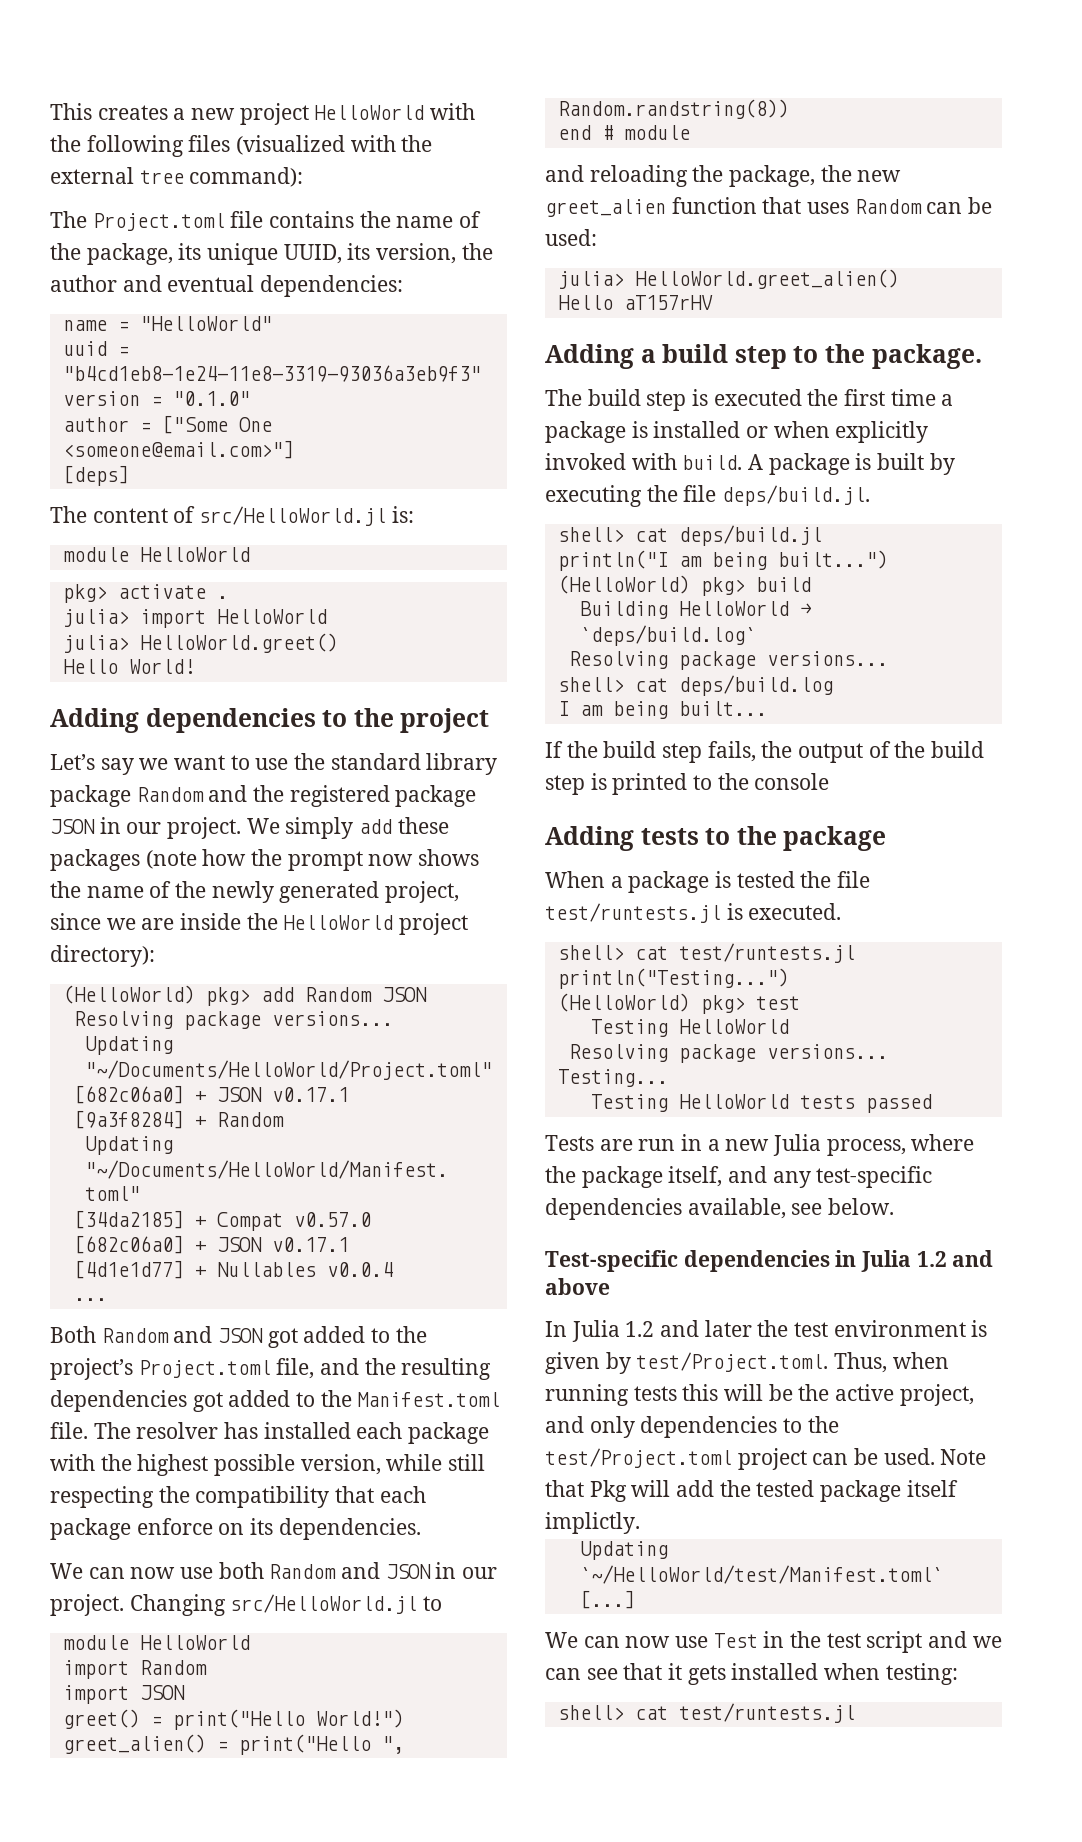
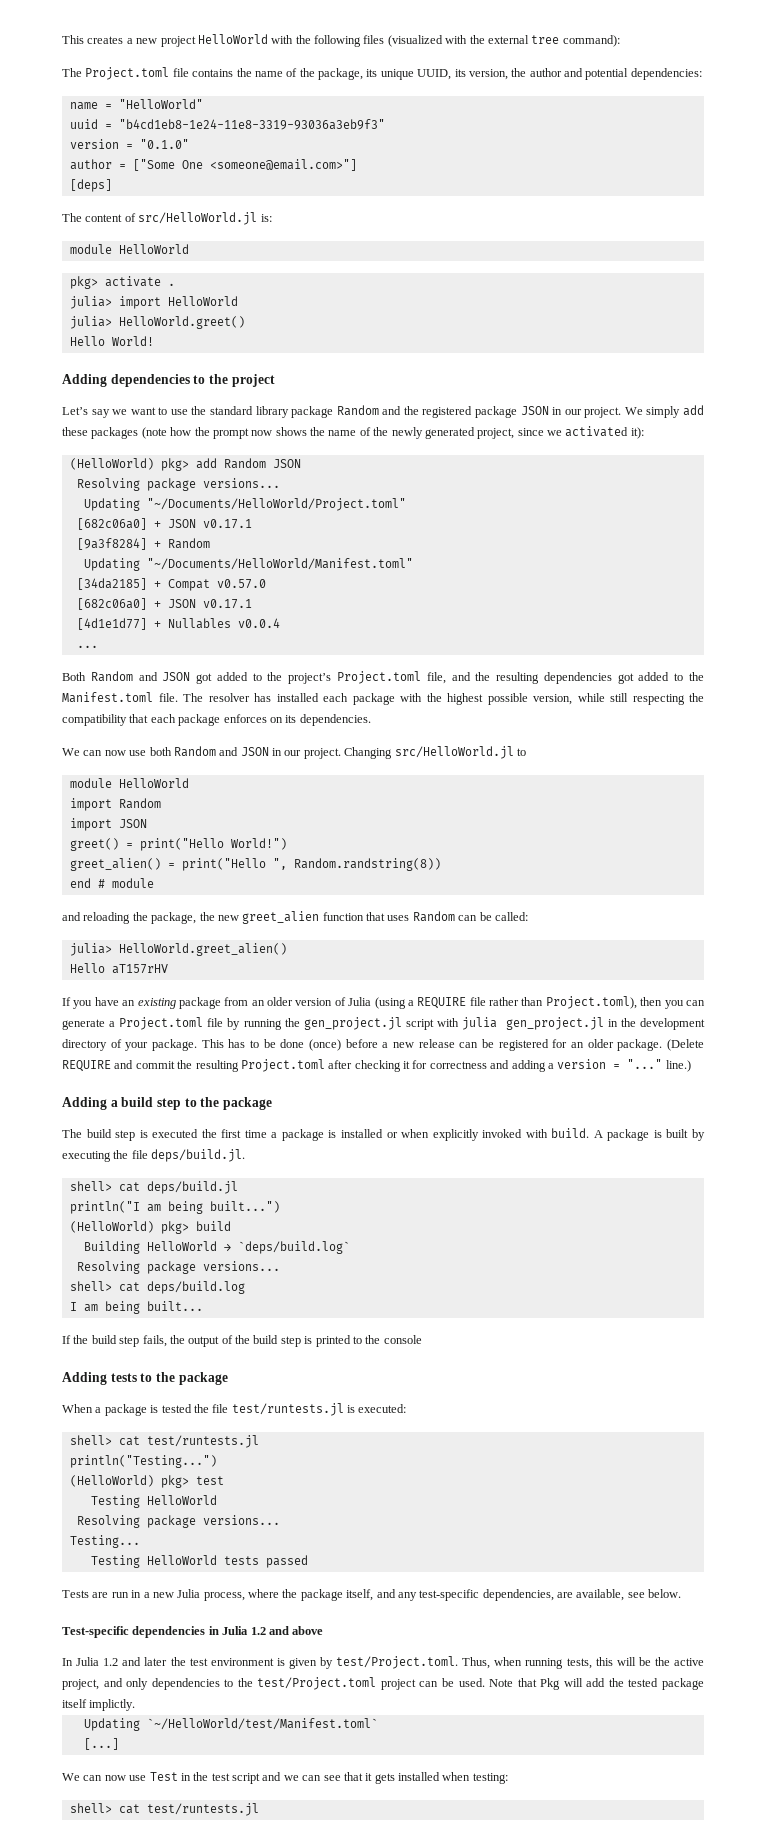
[167,275,255,292] eventual -> [585,68,629,80] potential
[141,913,469,935] [50,945,155,967] are inside the HelloWorld project directory): -> [565,426,644,439] activated it):
[136,1518,213,1535] enforce -> [223,714,267,723] enforces
[545,229,597,246] used: -> [494,912,528,921] called:
(713, 302) none -> [62,996,706,1009] [62,1017,705,1030] [62,1039,704,1051] [62,1059,691,1072] // If you have an existing package from an older version of Julia (using a REQUIRE file rather than Project.toml), then you can generate a Project.toml file by running the gen_project.jl script with julia gen_project.jl in the development directory of your package. This has to be done (once) before a new release can be registered for an older package. (Delete REQUIRE and commit the resulting Project.toml after checking it for correctness and adding a version = "..." line.)
[871,344,982,369] package. -> [222,1097,272,1110] package
[748,903,842,920] executed. -> [358,1404,407,1413] executed:
[545,1198,682,1220] dependencies -> [482,1589,573,1601] dependencies, are
[633,1386,677,1401] tests -> [566,1658,592,1669] tests,

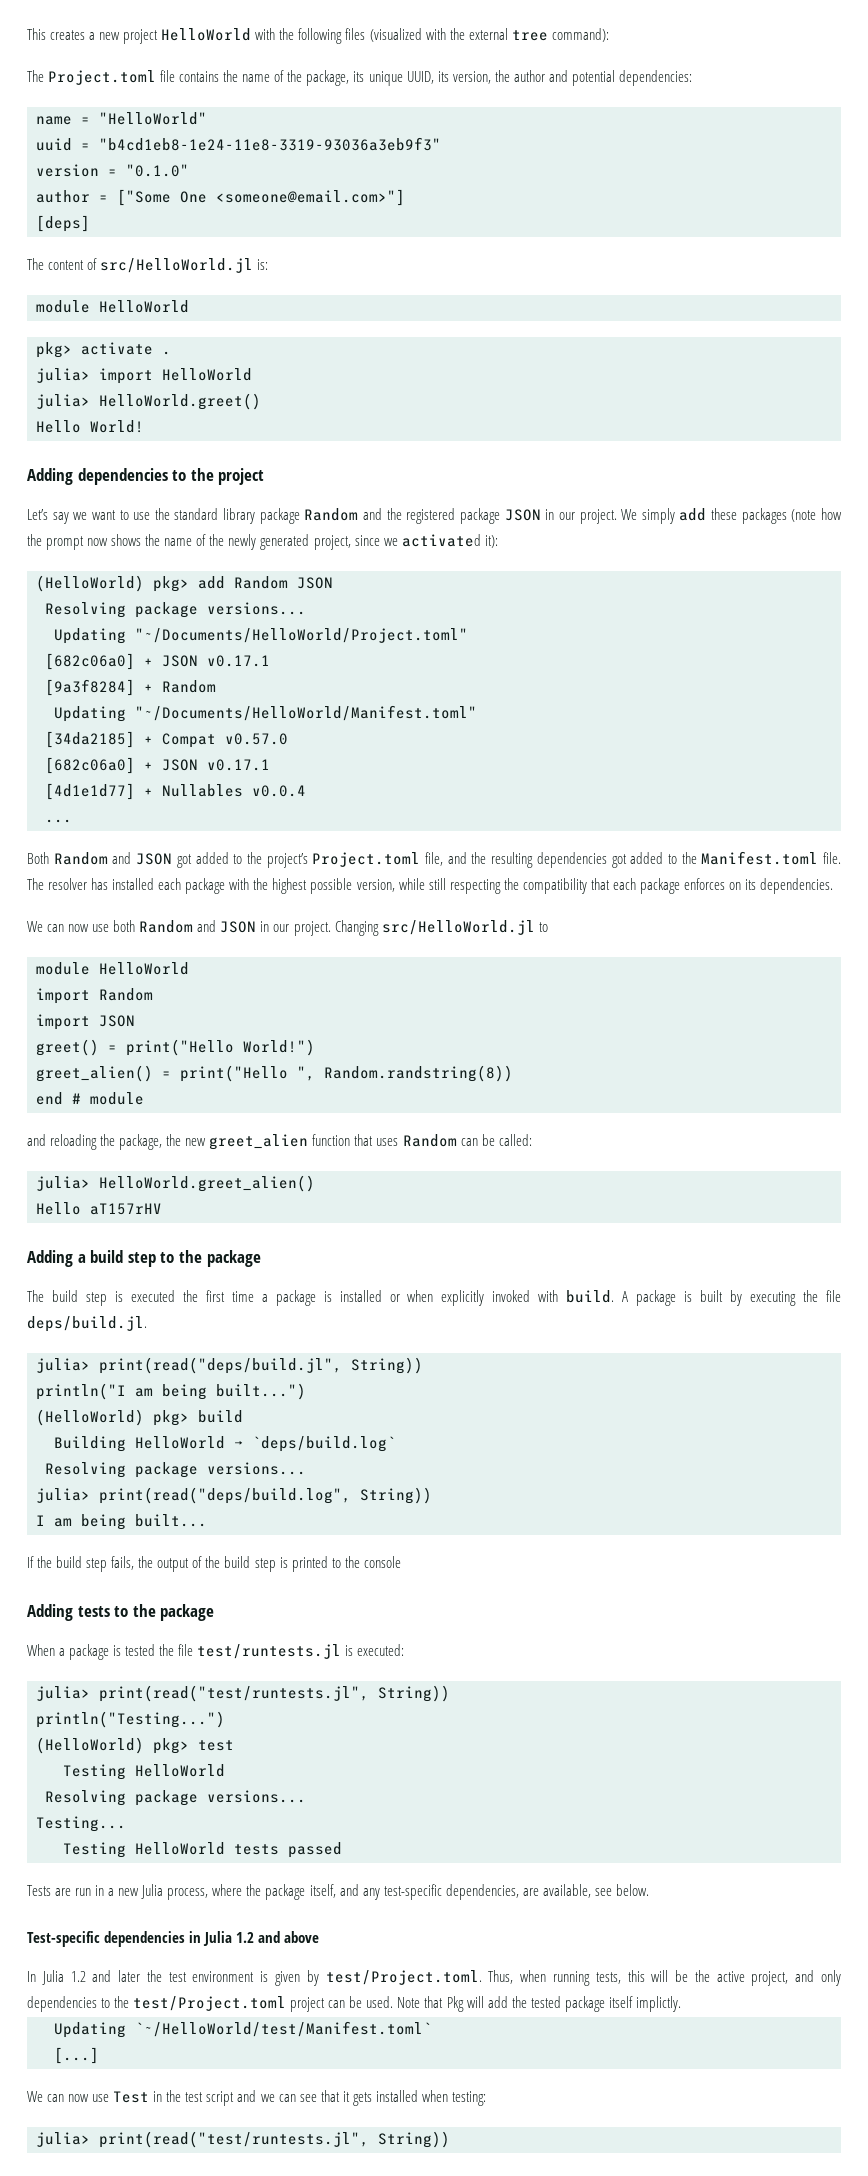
[62,996,706,1009] [62,1017,705,1030] [62,1039,704,1051] [62,1059,691,1072] // If you have an existing package from an older version of Julia (using a REQUIRE file rather than Project.toml), then you can generate a Project.toml file by running the gen_project.jl script with julia gen_project.jl in the development directory of your package. This has to be done (once) before a new release can be registered for an older package. (Delete REQUIRE and commit the resulting Project.toml after checking it for correctness and adding a version = "..." line.) -> (162, 1209) none
[69,1181,238,1194] shell> cat deps/build.jl -> [36,1357,423,1374] julia> print(read("deps/build.jl", String))
[69,1281,245,1294] shell> cat deps/build.log -> [36,1487,432,1504] julia> print(read("deps/build.log", String))
[69,1435,259,1448] shell> cat test/runtests.jl -> [36,1685,450,1702] julia> print(read("test/runtests.jl", String))
[69,1803,259,1816] shell> cat test/runtests.jl -> [36,2131,450,2148] julia> print(read("test/runtests.jl", String))

